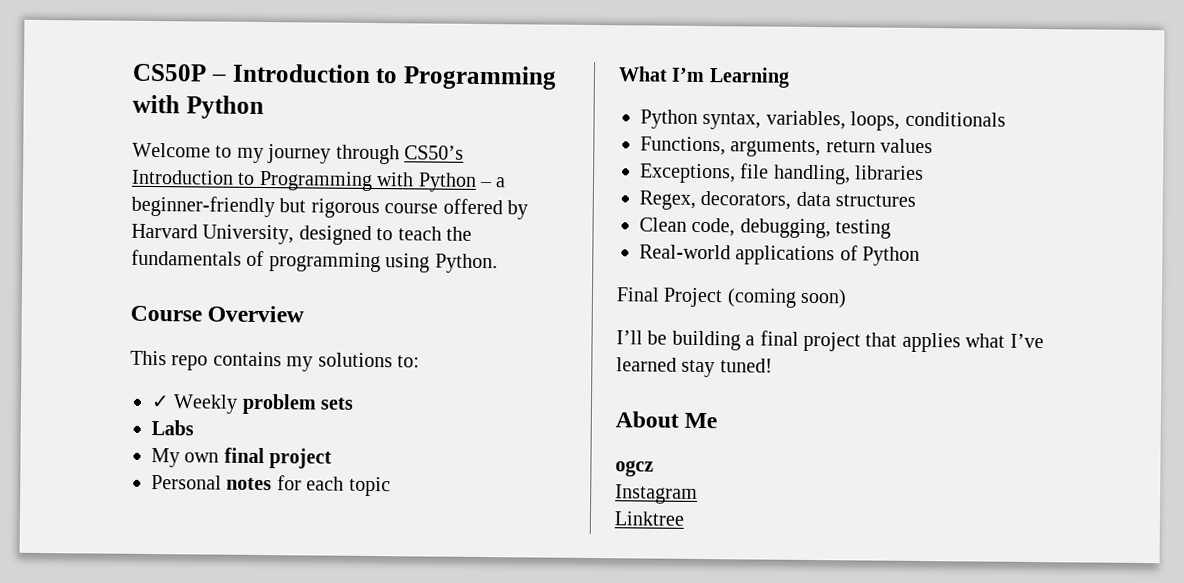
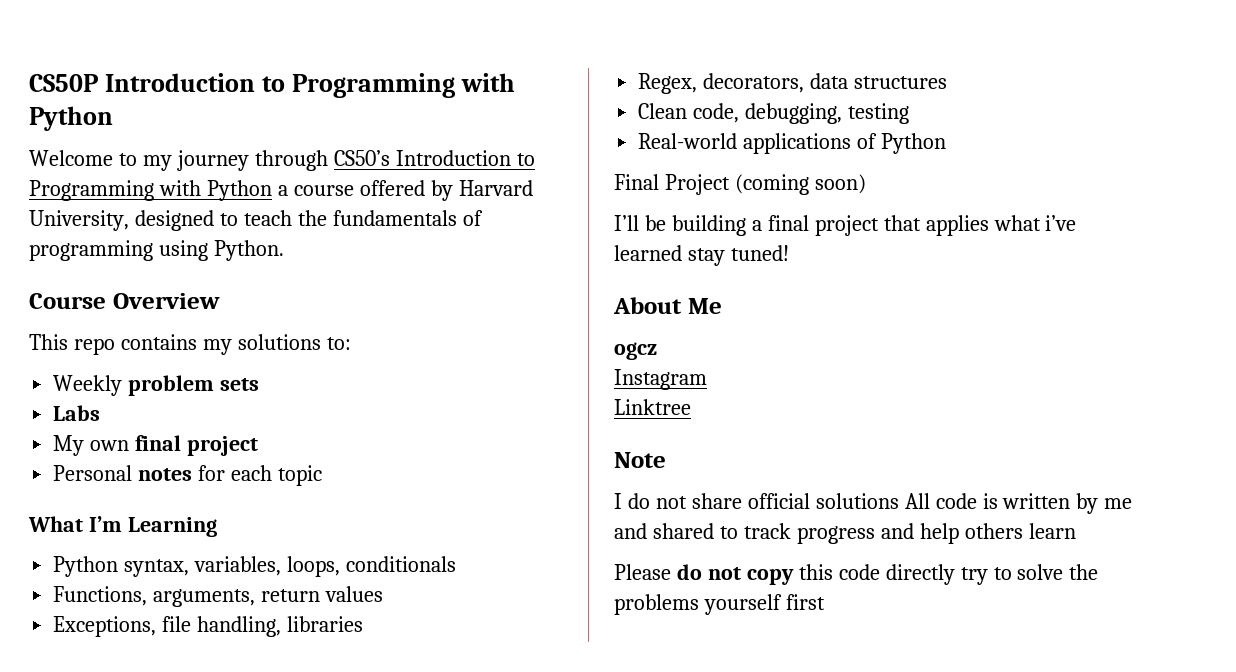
[210,73,226,82] – -> (98, 83) none
[479,177,507,188] [131,195,380,219] – a beginner-friendly but rigorous -> [277,185,288,196] a
[151,395,170,409] ✓ -> (351, 343) none
[1009,333,1044,349] I’ve -> [1045,215,1077,231] i’ve
(685, 518) none -> [614,452,666,468] [614,493,1133,514] [614,523,1076,544] [614,564,1099,585] [614,594,825,615] // Note // I do not share official solutions All code is written by me and shared to track progress and help others learn // Please do not copy this code directly try to solve the problems yourself first

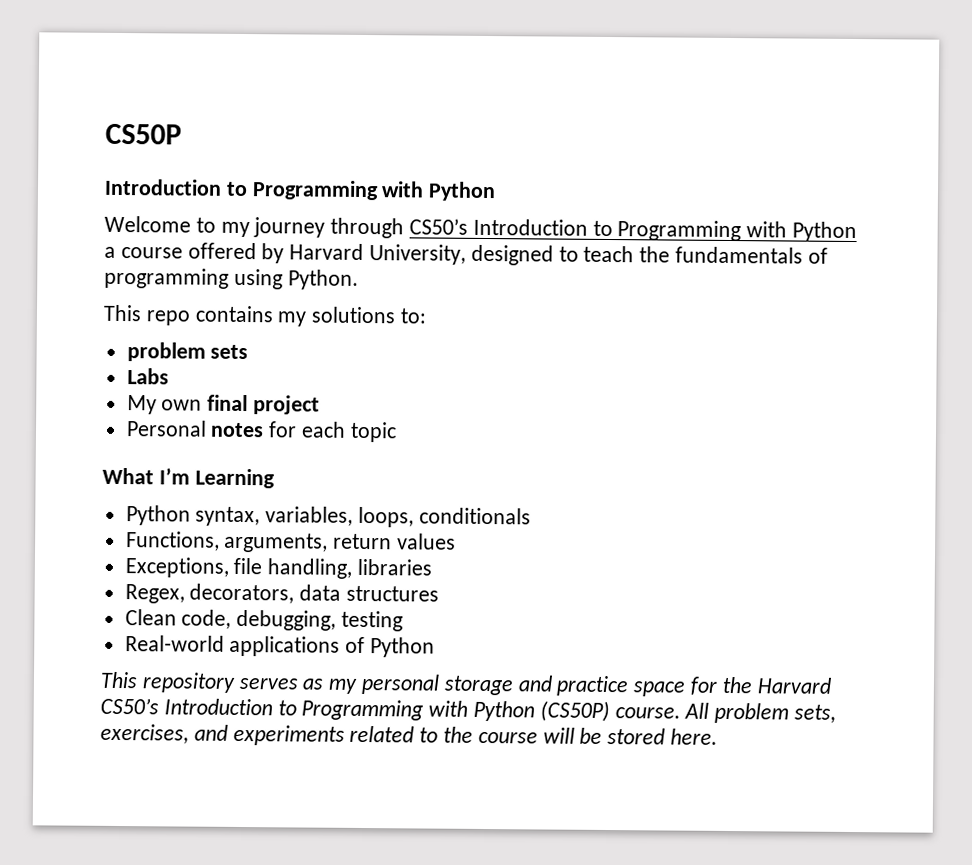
(98, 83) none -> (182, 134) //
[29,293,220,309] // Course Overview -> (359, 279) none
[53,375,123,396] Weekly -> (428, 316) none
[614,174,866,195] [614,215,1077,236] [614,245,789,266] [613,297,722,314] [614,342,657,360] [614,369,707,390] [614,399,691,415] [614,452,666,468] [614,493,1133,514] [614,523,1076,544] [614,564,1099,585] [614,594,825,615] Final Project (coming soon) // I’ll be building a final project that applies what i’ve learned stay tuned! // About Me // ogcz // Instagram // Linktree // Note // I do not share official solutions All code is written by me and shared to track progress and help others learn // Please do not copy this code directly try to solve the problems yourself first -> [100,671,831,697] [100,697,837,724] [100,723,719,746] This repository serves as my personal storage and practice space for the Harvard CS50’s Introduction to Programming with Python (CS50P) course. All problem sets, exercises, and experiments related to the course will be stored here.

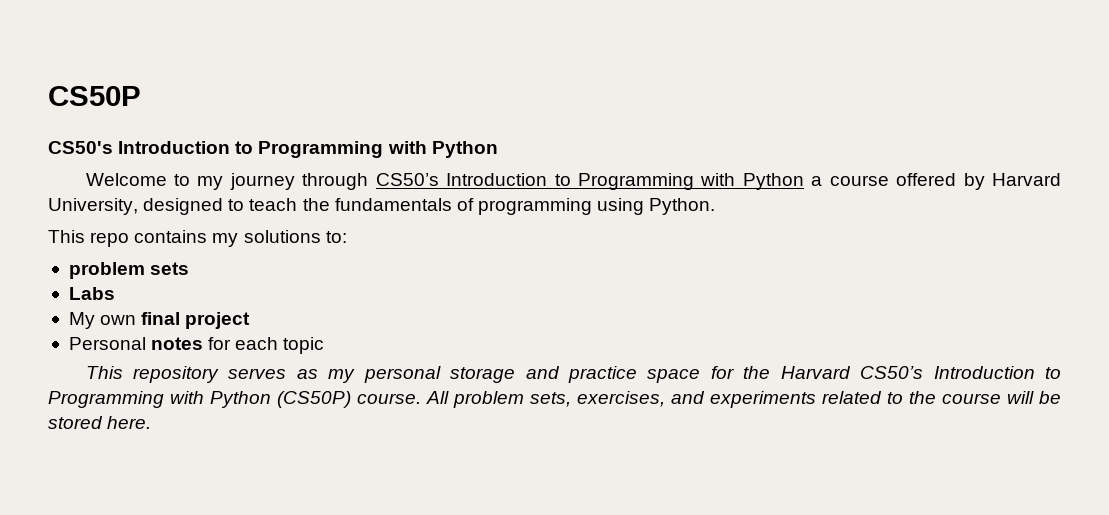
(182, 134) none -> [48,141,113,154] CS50's
[102,467,275,489] [125,505,531,528] [125,531,457,553] [124,557,433,579] [124,583,440,604] [124,609,404,632] [124,635,436,658] // What I’m Learning // Python syntax, variables, loops, conditionals // Functions, arguments, return values // Exceptions, file handling, libraries // Regex, decorators, data structures // Clean code, debugging, testing // Real-world applications of Python -> (325, 345) none

